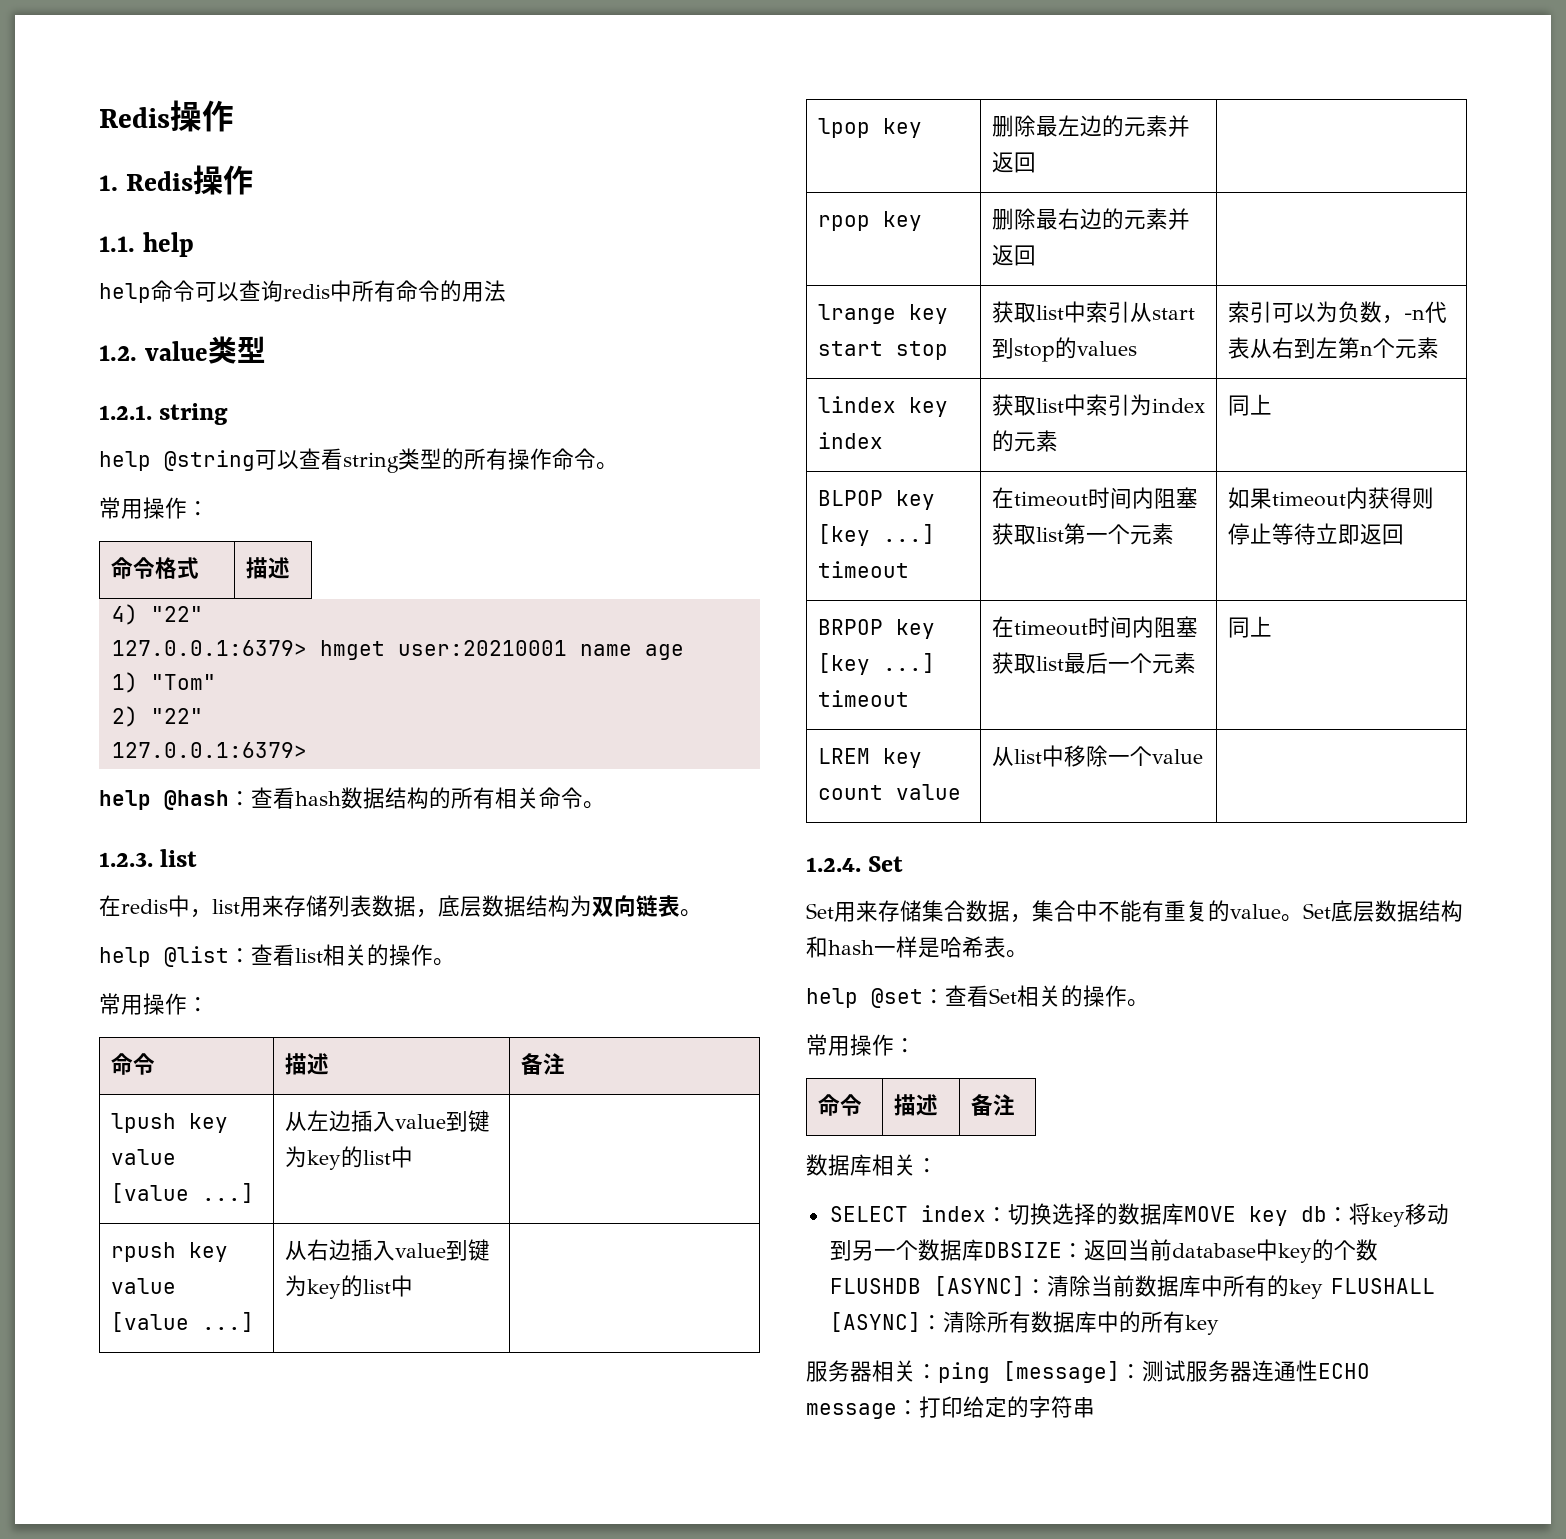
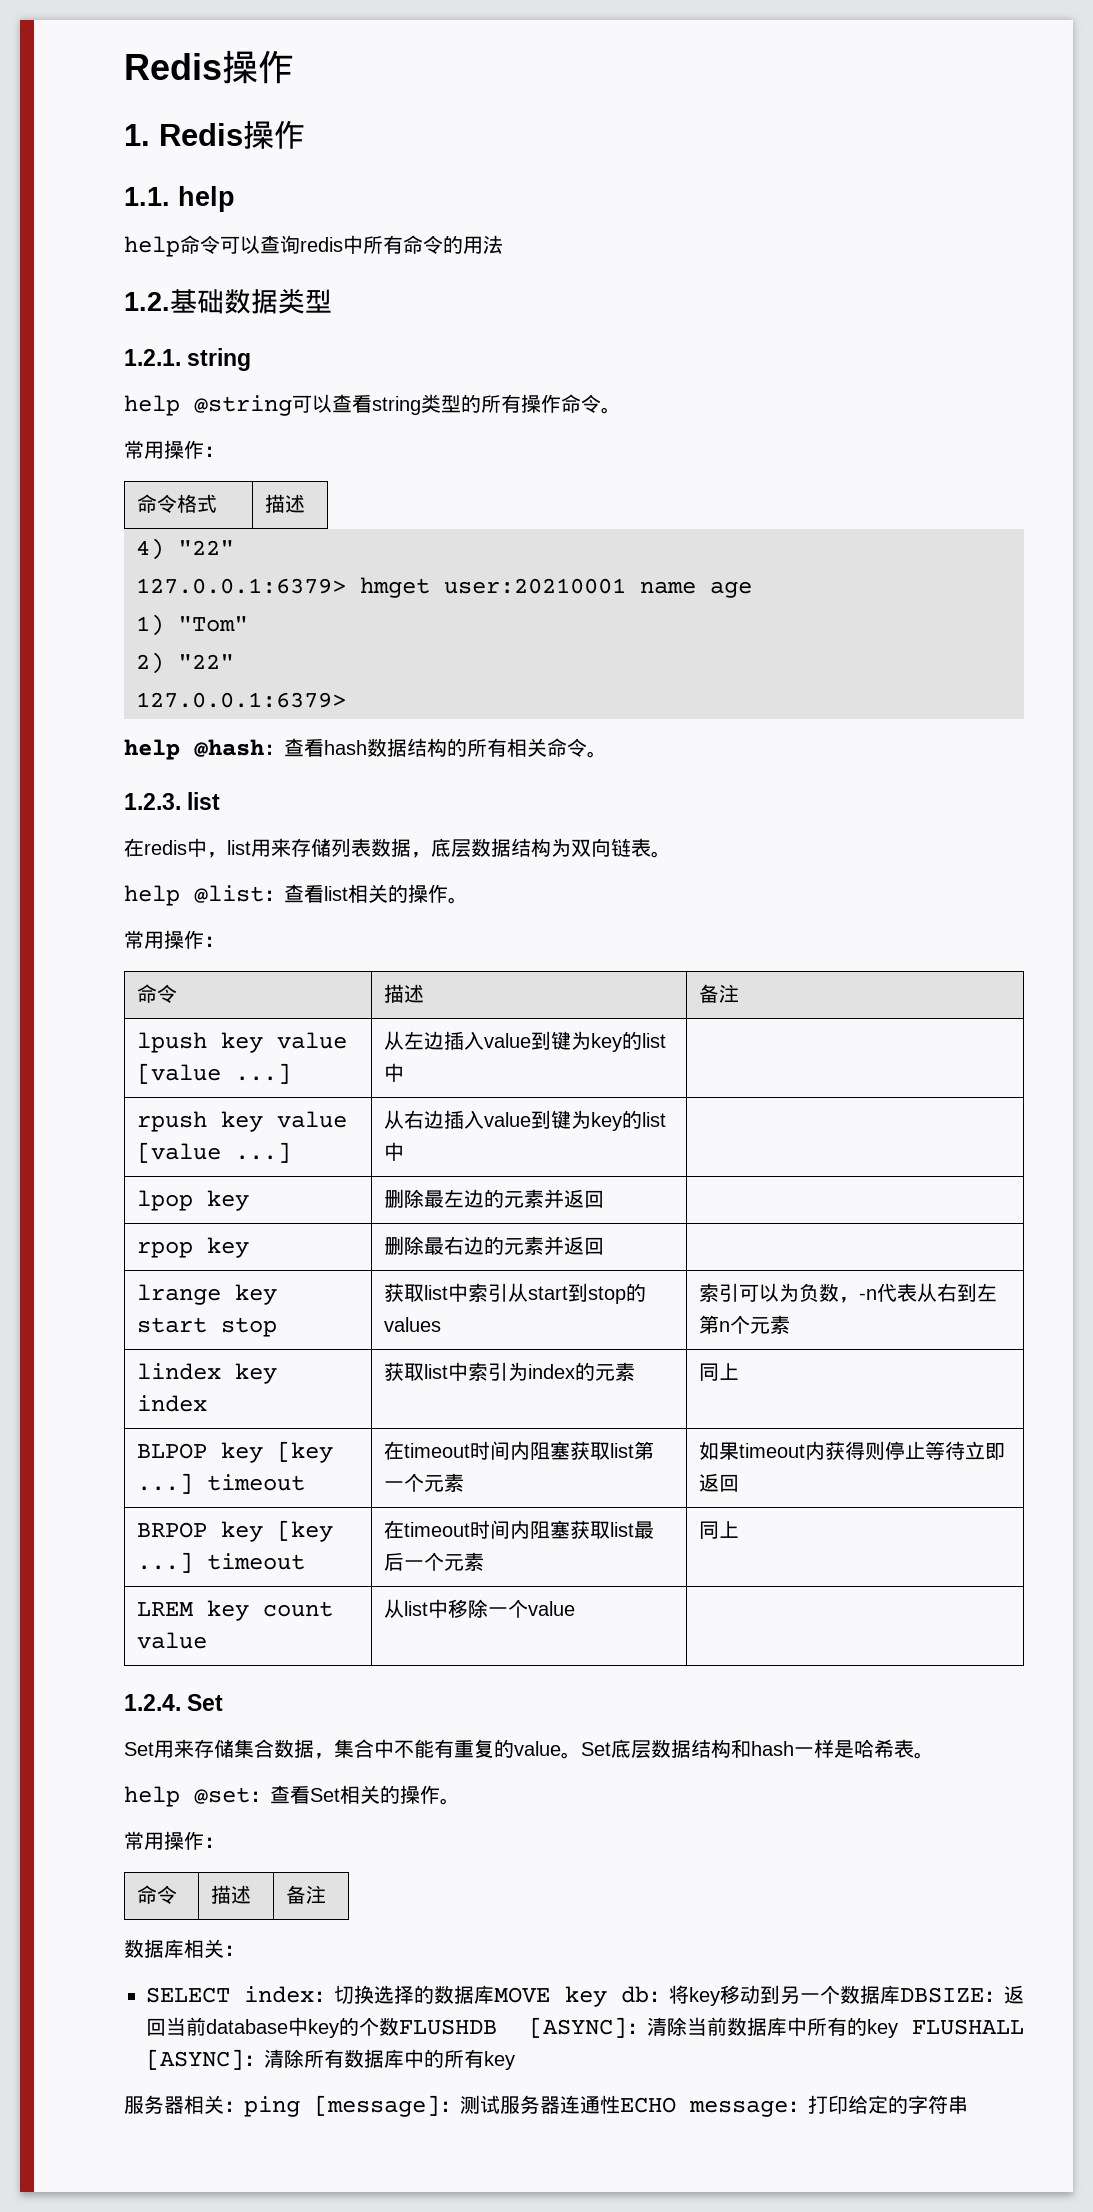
[144,341,208,361] value -> [170,289,278,314] 基础数据

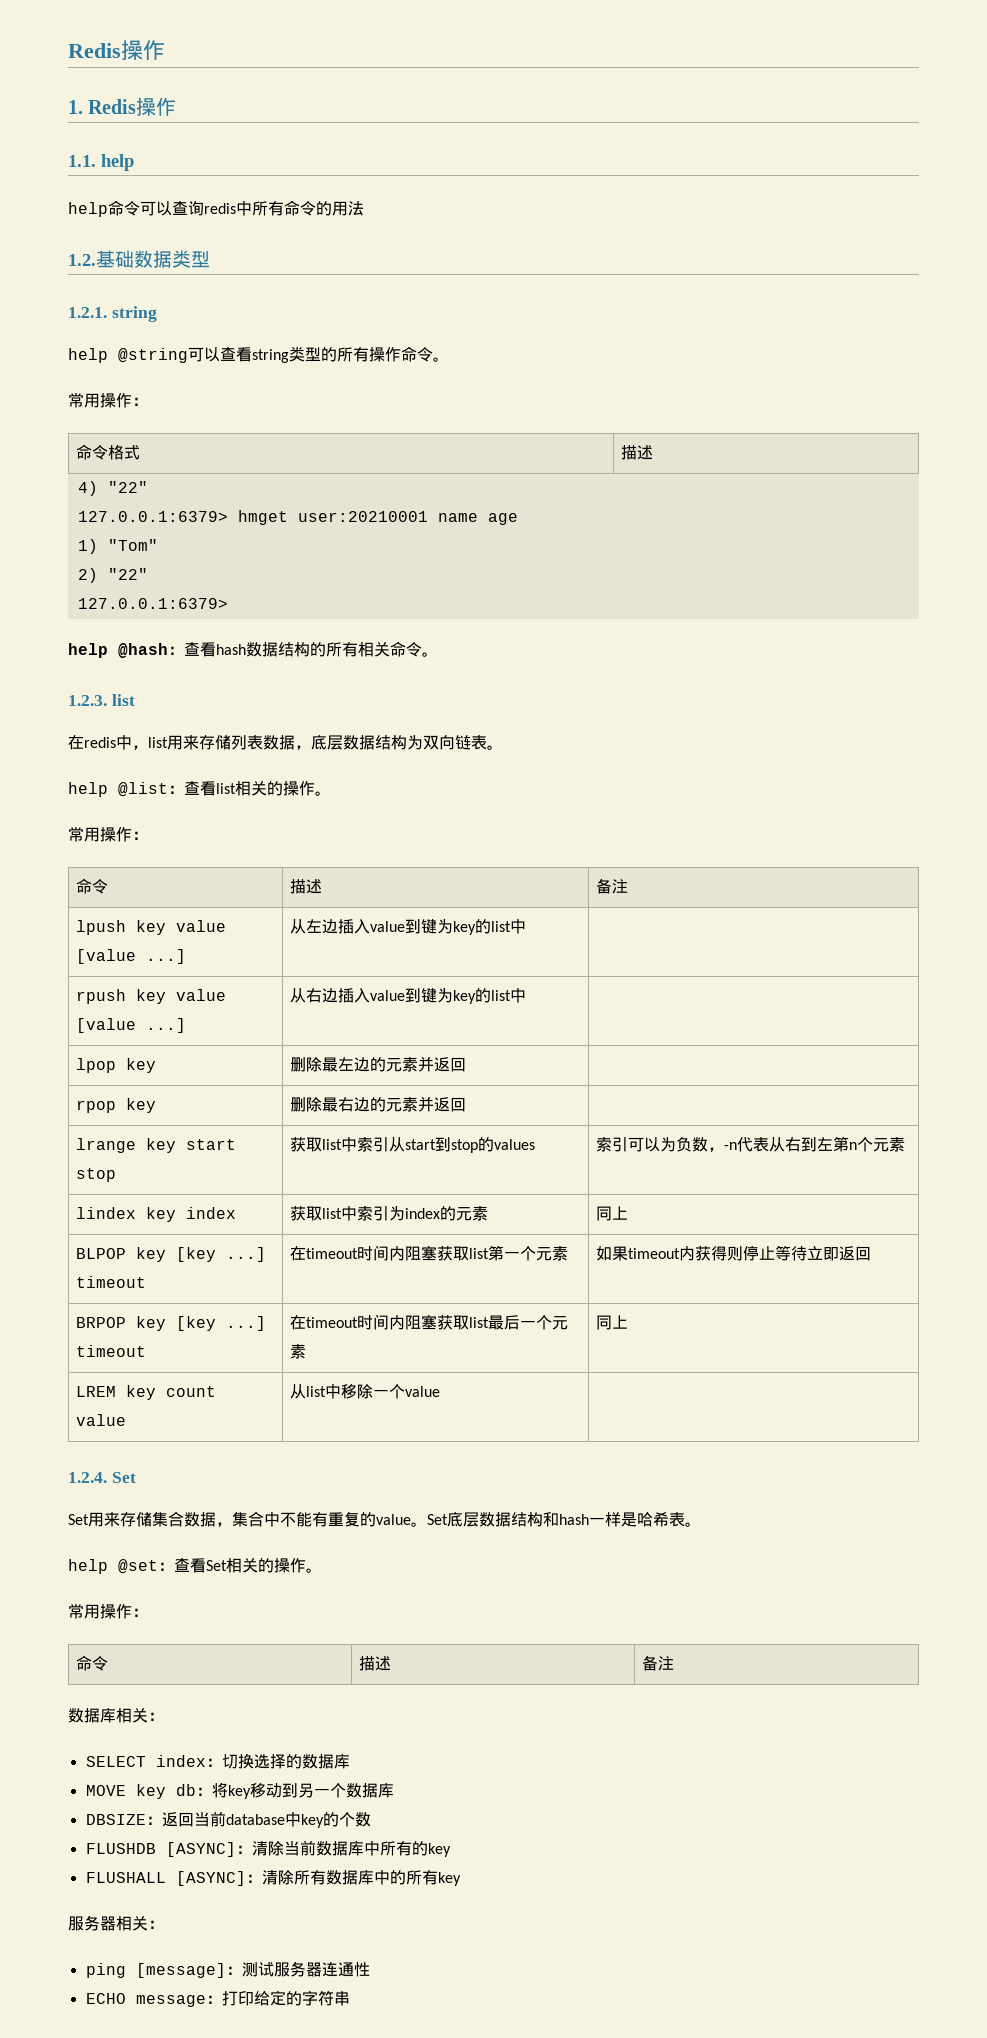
(495, 1994) none -> (350, 1761) //
(900, 1994) none -> (394, 1790) //
(399, 2026) none -> (371, 1819) //
(899, 2028) none -> (451, 1850) //
(244, 2106) none -> (164, 1924) //
(620, 2104) none -> (370, 1969) //

